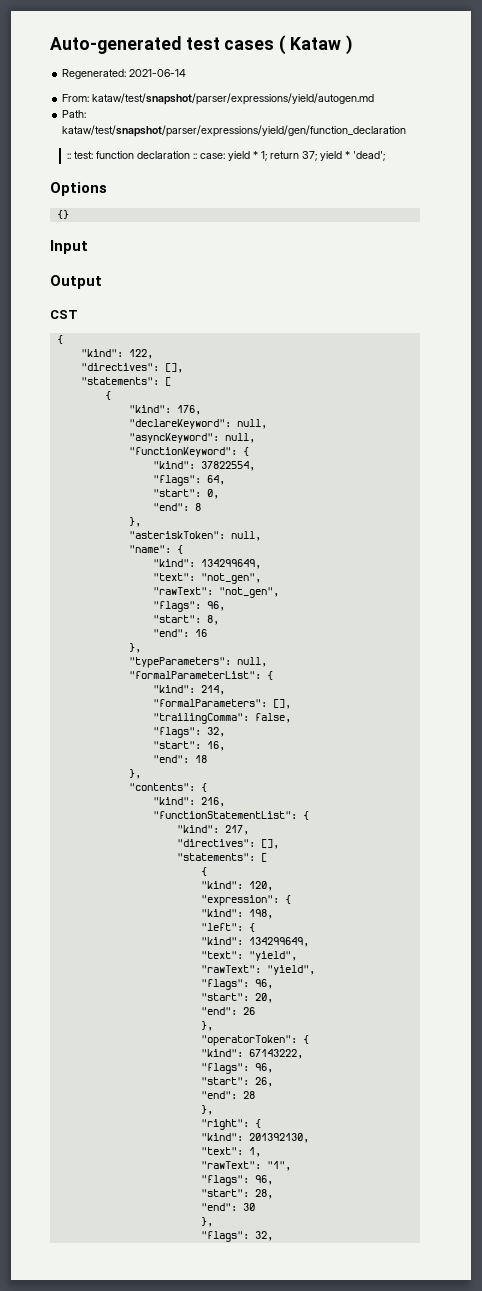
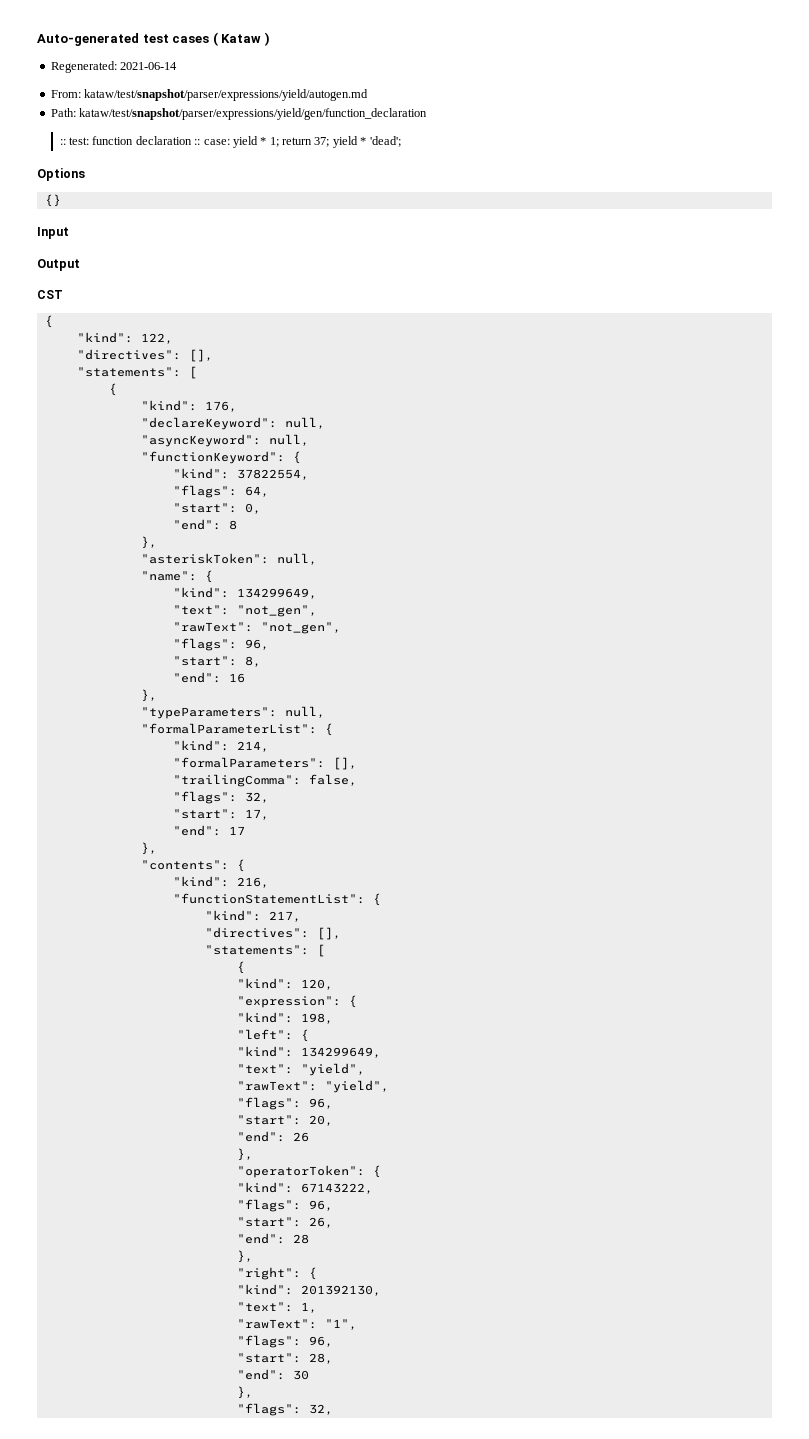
[206,741,225,751] [152,755,207,763] 16, // "end": 18 -> [244,809,269,820] [172,825,245,836] 17, // "end": 17

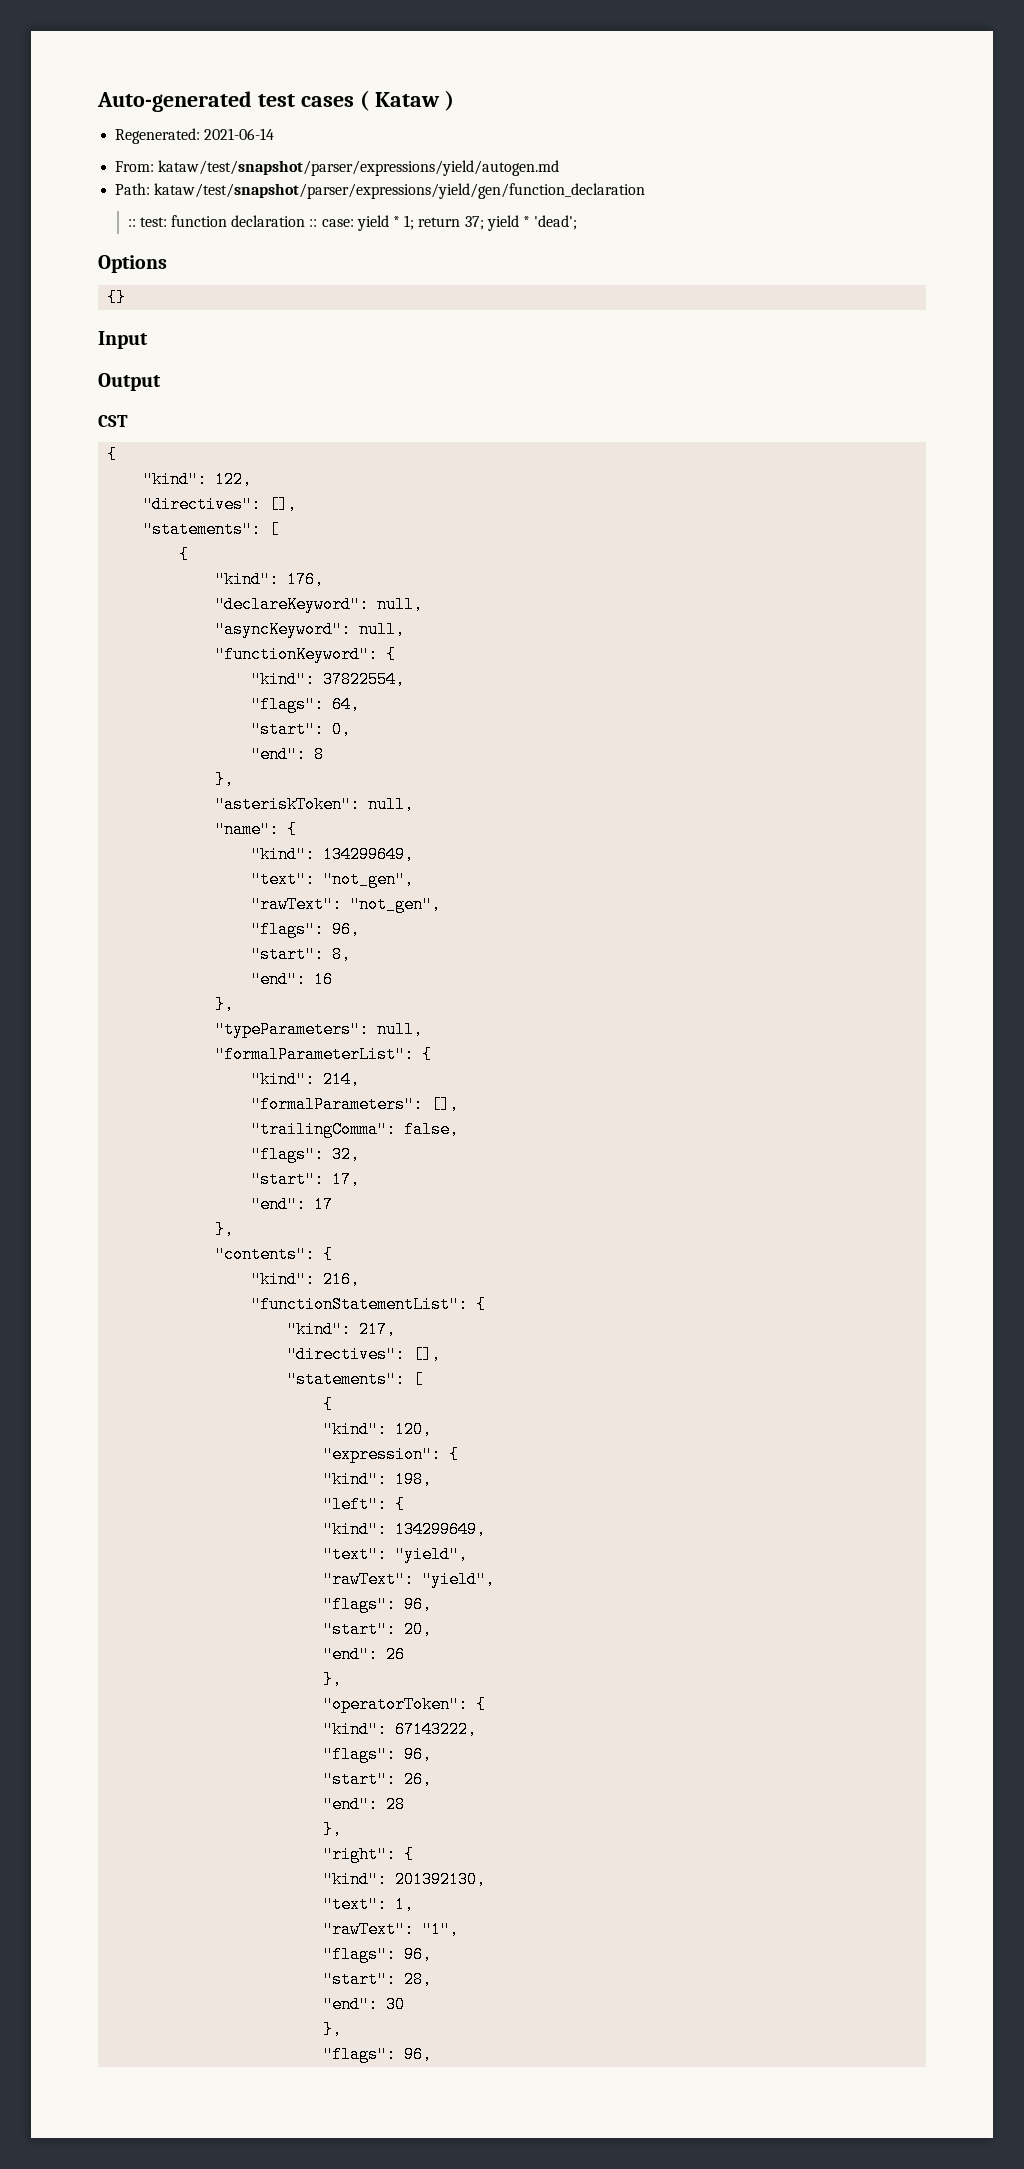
[308,1404,333,1415] 32, -> [404,2046,433,2063] 96,

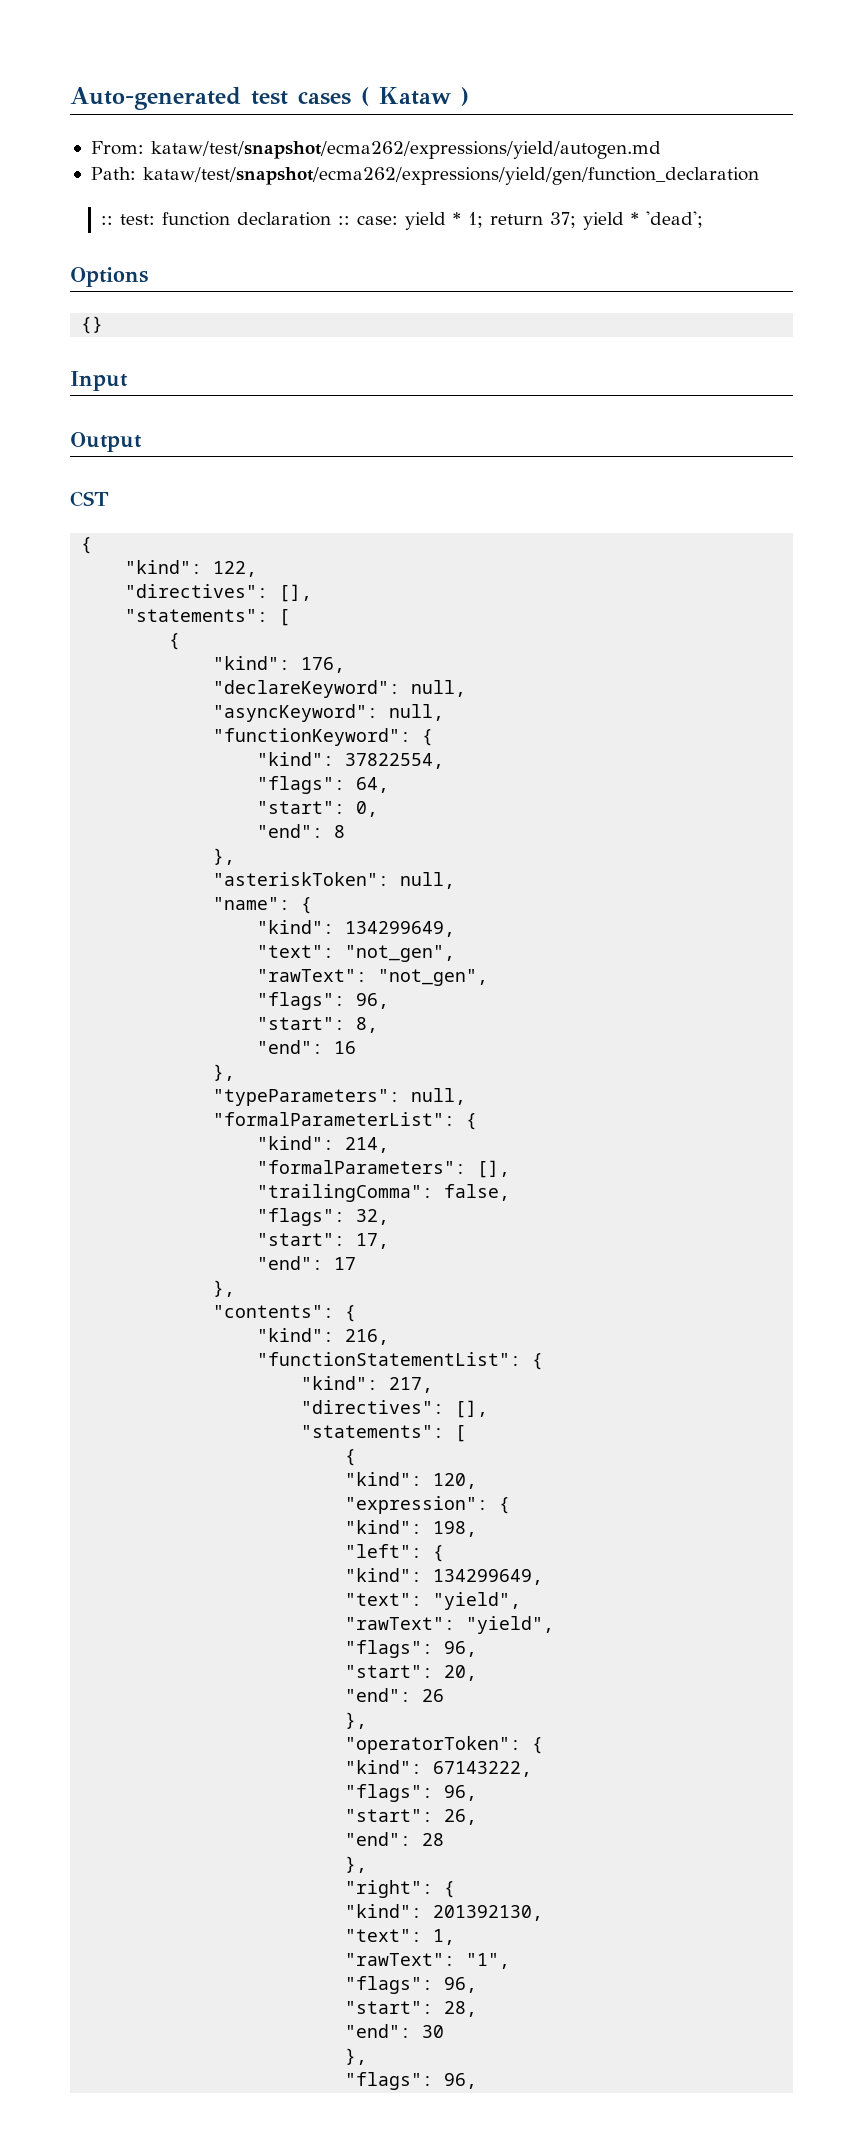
[115,128,275,144] // Regenerated: 2021-06-14 -> (469, 96) none
[158,160,560,176] kataw/test/snapshot/parser/expressions/yield/autogen.md -> [150,141,661,159] kataw/test/snapshot/ecma262/expressions/yield/autogen.md
[154,183,646,199] kataw/test/snapshot/parser/expressions/yield/gen/function_declaration -> [142,167,759,185] kataw/test/snapshot/ecma262/expressions/yield/gen/function_declaration

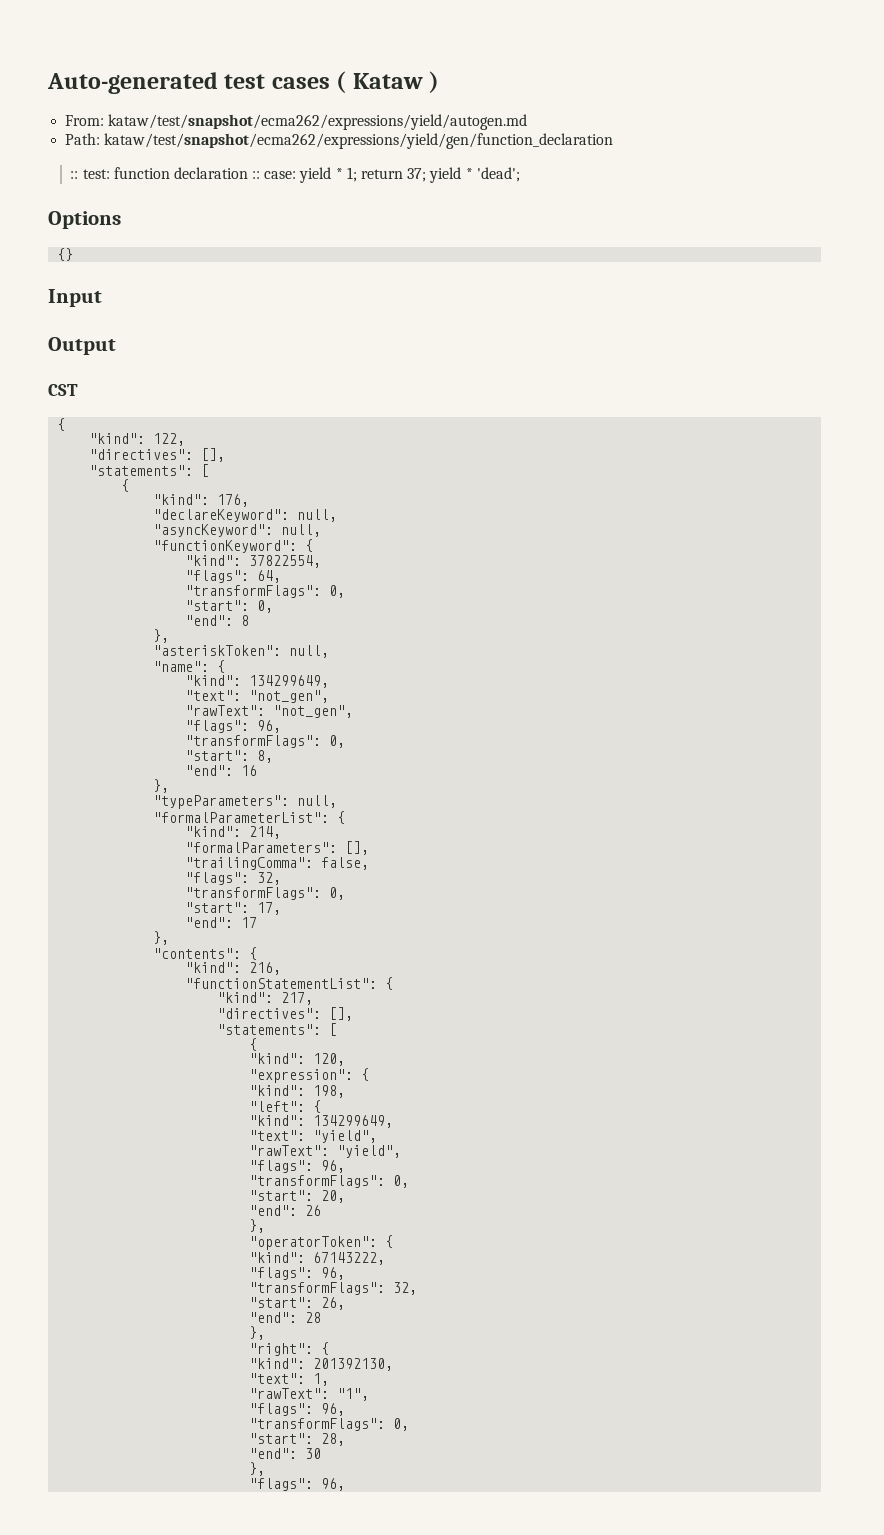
(390, 785) none -> [185,585,346,598] // "transformFlags": 0,
(390, 1001) none -> [185,735,346,748] // "transformFlags": 0,
(390, 1217) none -> [185,887,346,900] // "transformFlags": 0,
(478, 1649) none -> [249,1175,410,1188] // "transformFlags": 0,
(478, 1793) none -> [249,1282,418,1295] // "transformFlags": 32,
(478, 1985) none -> [249,1418,410,1431] // "transformFlags": 0,

